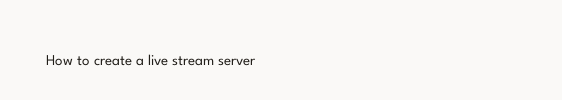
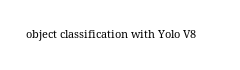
[46,54,257,66] How to create a live stream server -> [26,30,196,41] object classification with Yolo V8

